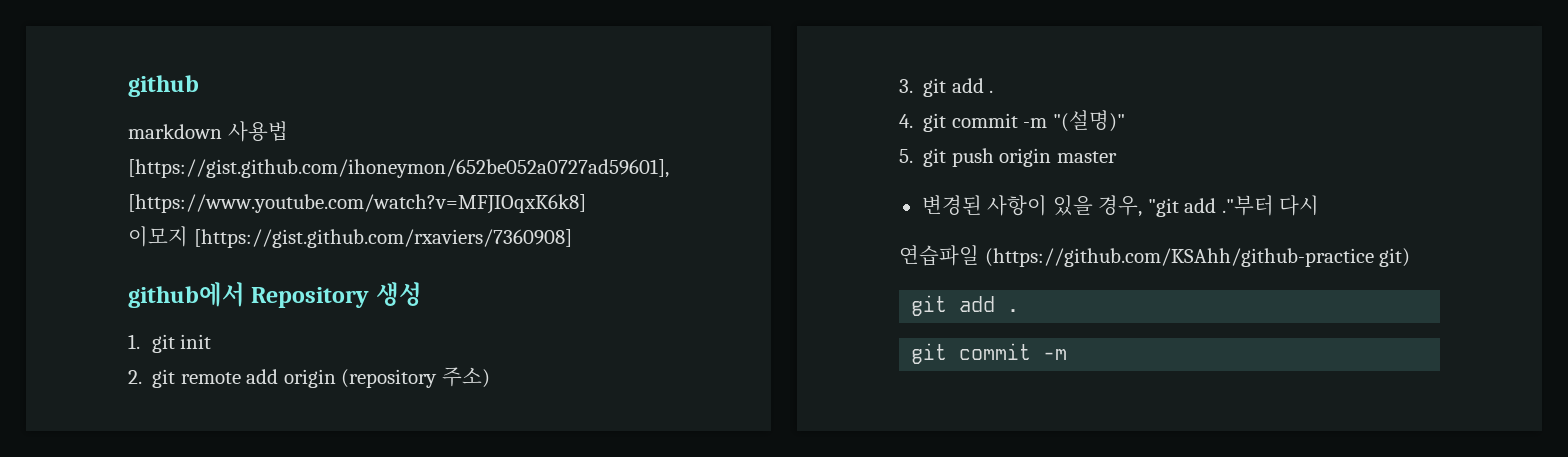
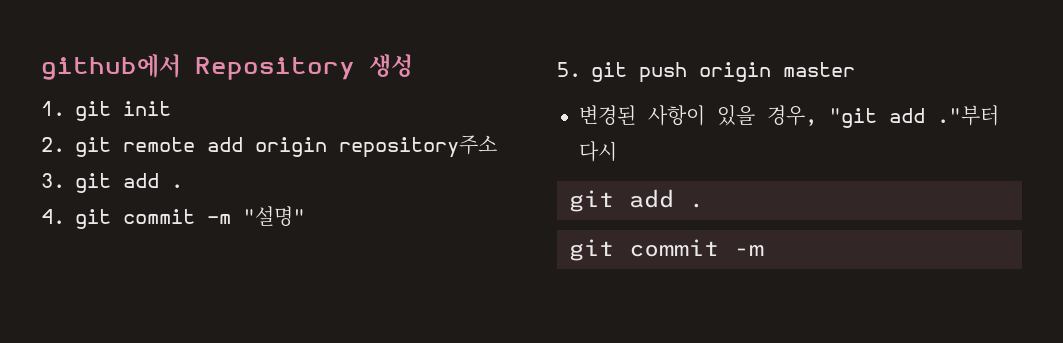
[128,75,199,97] [128,121,288,142] [128,159,669,178] [128,194,586,214] [128,226,572,248] github // markdown 사용법 [https://gist.github.com/ihoneymon/652be052a0727ad59601], [https://www.youtube.com/watch?v=MFJIOqxK6k8] // 이모지 [https://gist.github.com/rxaviers/7360908] // -> (41, 67) none
[341,367,490,388] (repository 주소) -> [339,135,497,158] repository주소
[1052,110,1125,132] "(설명)" -> [243,206,305,226] "설명"
[899,245,1411,267] // 연습파일 (https://github.com/KSAhh/github-practice git) -> (617, 151) none

